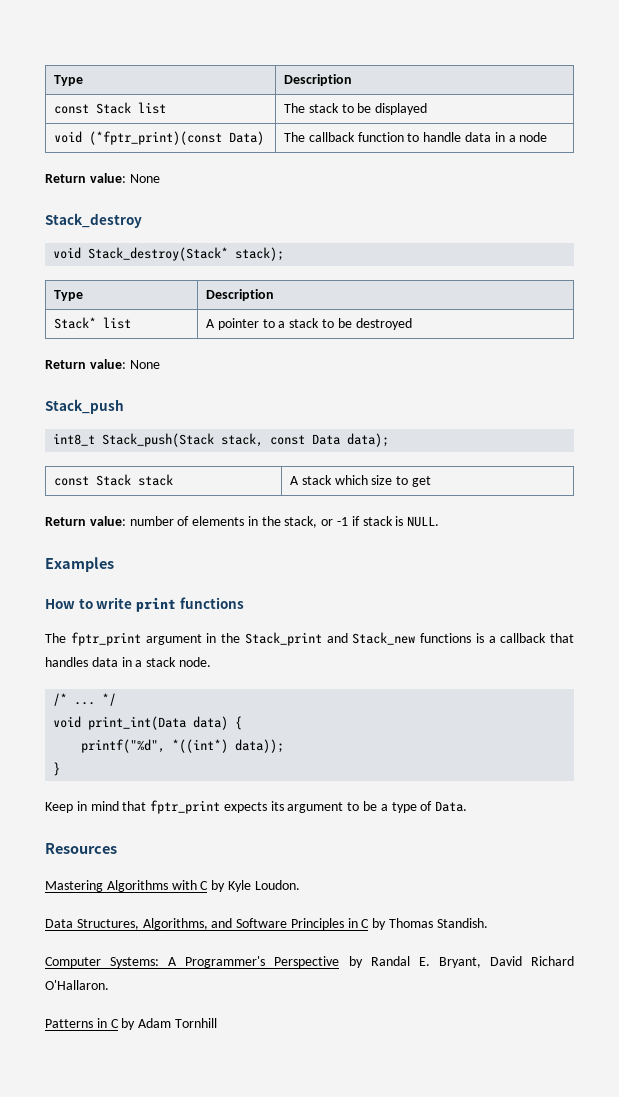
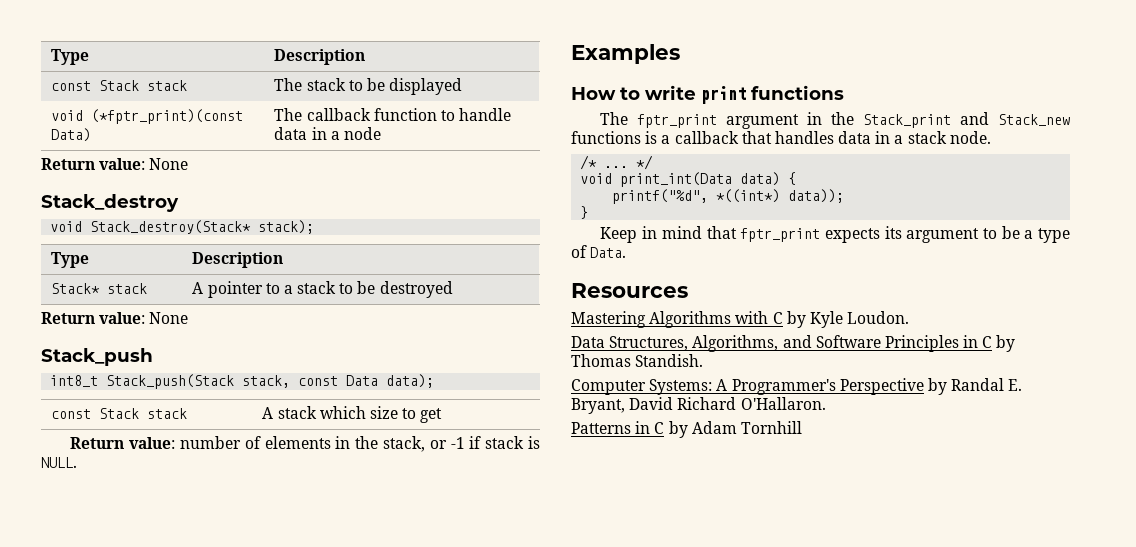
[138,102,167,114] list -> [147,80,188,91] stack
[103,317,132,329] list -> [107,283,148,294] stack

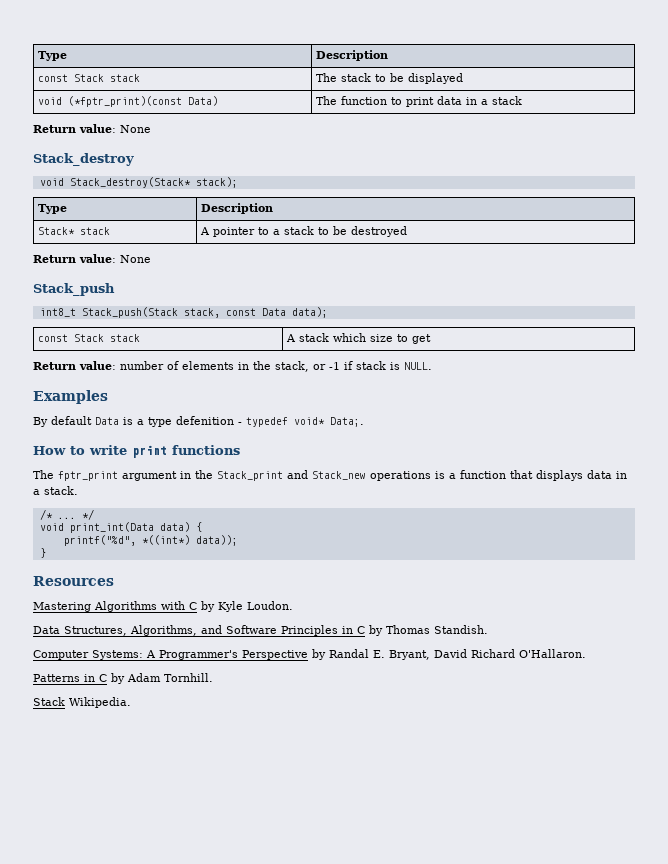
[306,108,371,121] callback -> (337, 100) none
[459,108,512,121] [274,127,381,140] handle data in a node -> [405,96,522,107] print data in a stack
(680, 54) none -> [33,416,364,427] // By default Data is a type defenition - typedef void* Data;.
[571,131,991,144] functions is a callback that handles data in a stack node. -> [370,470,627,481] [33,486,78,495] operations is a function that displays data in a stack.
[600,226,1070,243] [571,245,627,258] // Keep in mind that fptr_print expects its argument to be a type of Data. -> (46, 553) none
[740,421,802,434] Tornhill -> [164,673,213,682] [33,697,131,708] Tornhill. // Stack Wikipedia.

